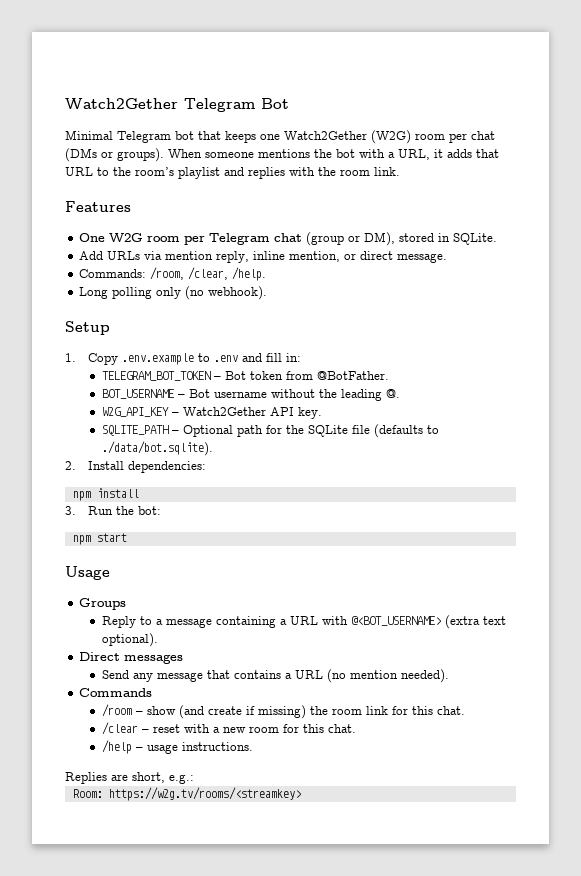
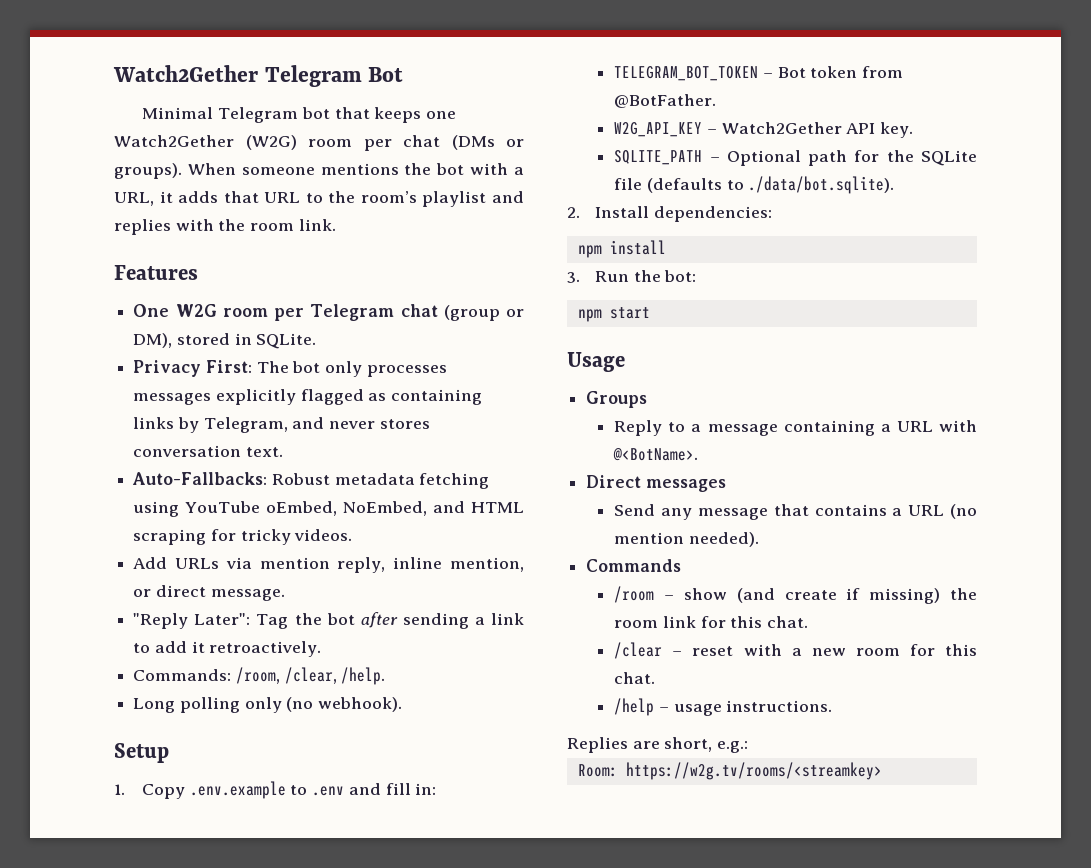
(498, 239) none -> [133,360,447,377] [133,389,483,405] [133,417,430,433] [133,445,283,457] [132,472,490,489] [133,501,524,517] [133,529,353,545] // Privacy First: The bot only processes messages explicitly flagged as containing links by Telegram, and never stores conversation text. // Auto-Fallbacks: Robust metadata fetching using YouTube oEmbed, NoEmbed, and HTML scraping for tricky videos.
(448, 258) none -> [133,612,524,629] [133,641,322,657] // "Reply Later": Tag the bot after sending a link to add it retroactively.
[102,389,401,401] // BOT_USERNAME – Bot username without the leading @. -> (717, 101) none
[351,615,507,629] [102,633,159,647] @<BOT_USERNAME> (extra text optional). -> [613,448,699,461] @<BotName>.

